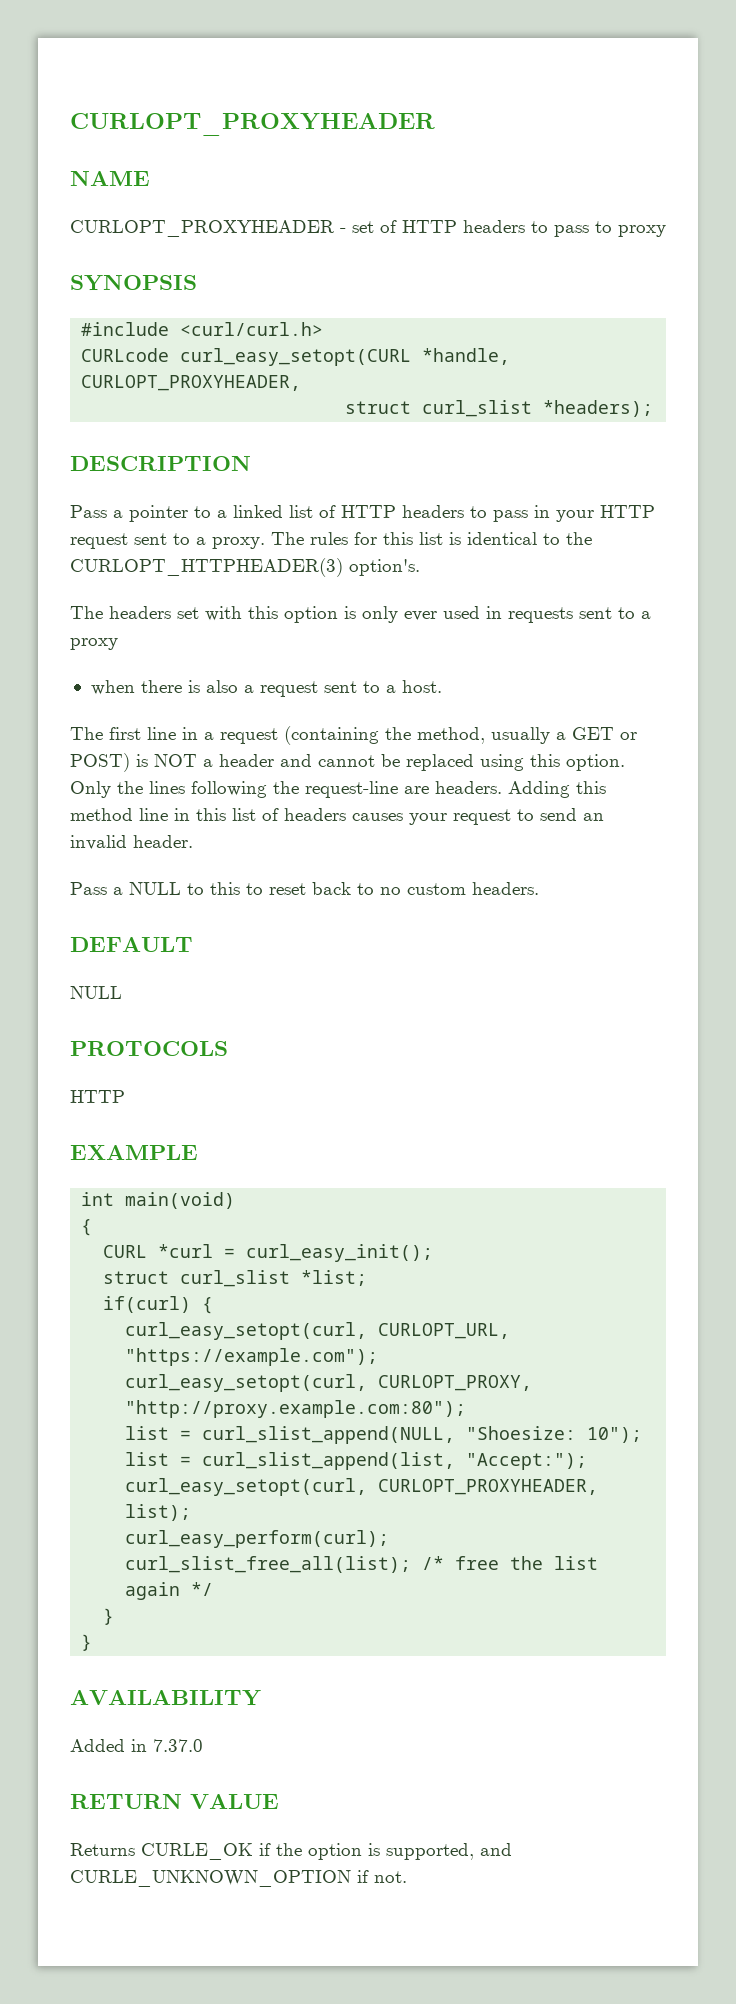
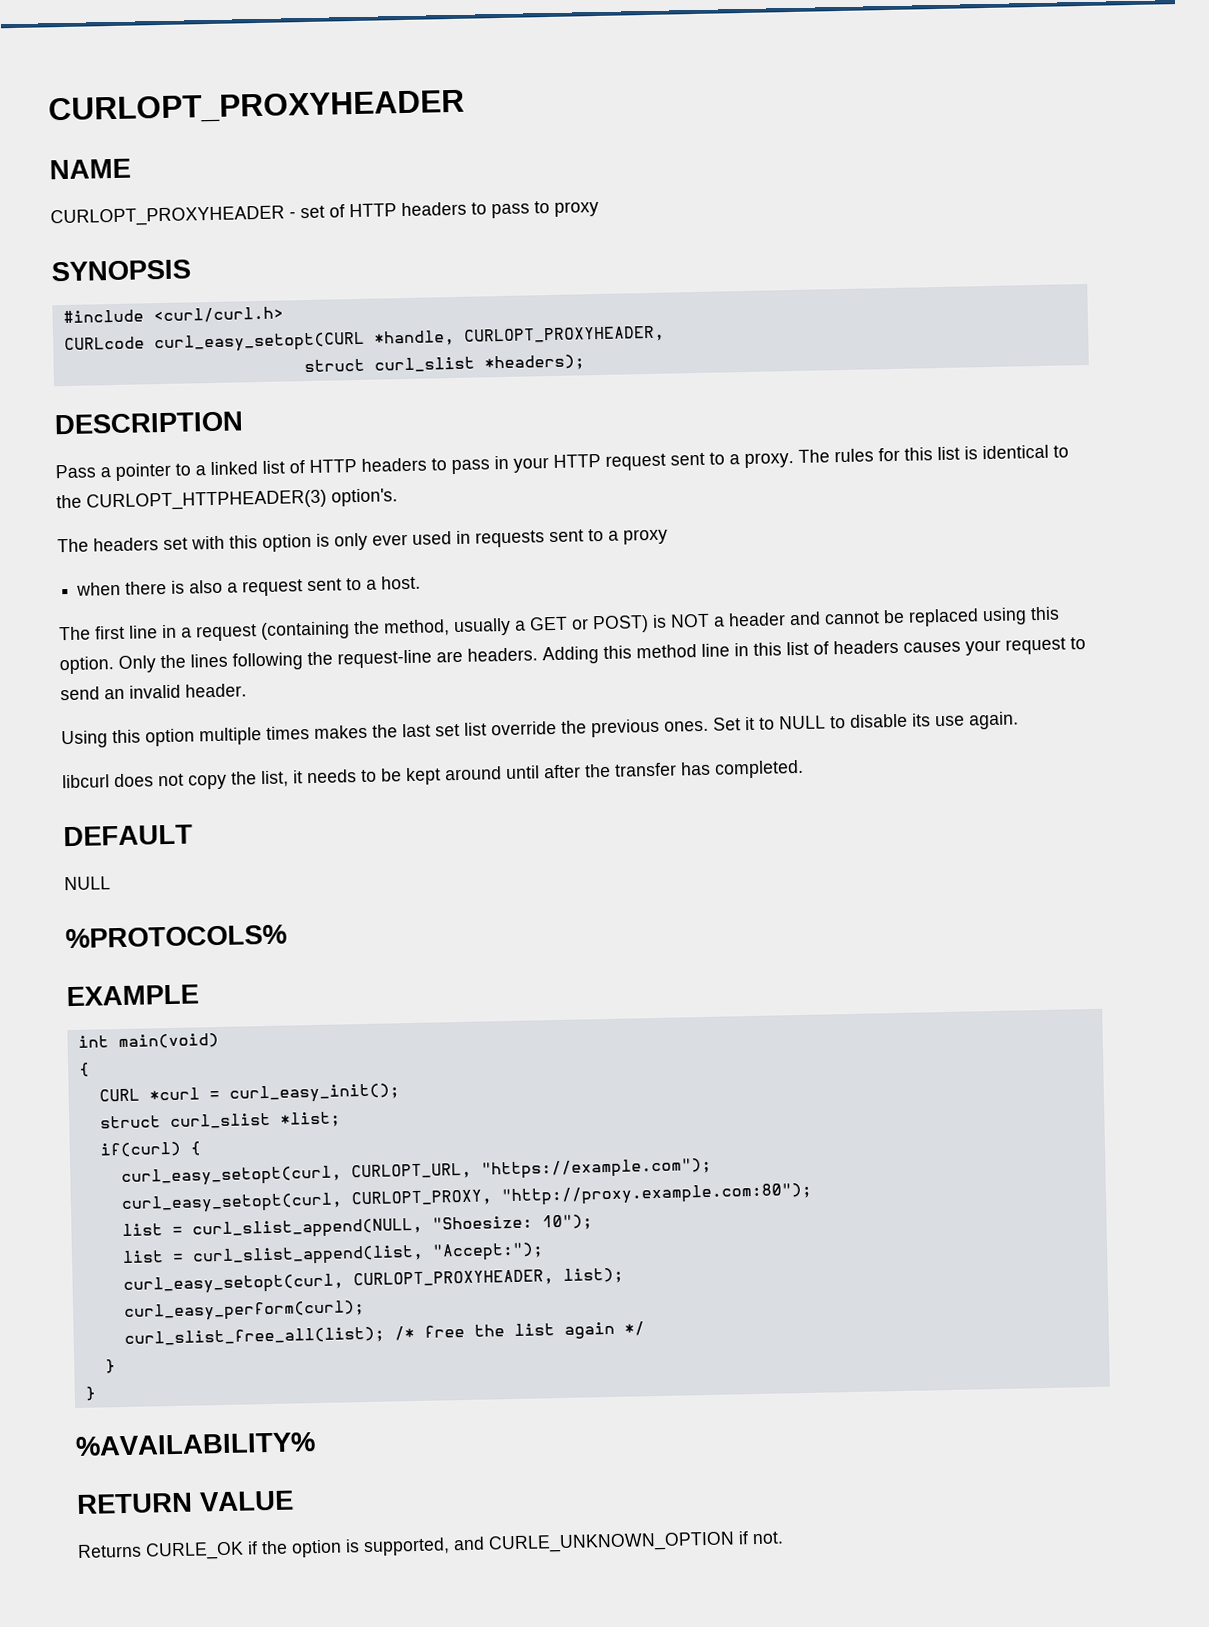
[70,882,539,895] Pass a NULL to this to reset back to no custom headers. -> [61,711,1019,749] [62,759,804,790] Using this option multiple times makes the last set list override the previous ones. Set it to NULL to disable its use again. // libcurl does not copy the list, it needs to be kept around until after the transfer has completed.
[70,1041,228,1056] [70,1090,125,1103] PROTOCOLS // HTTP -> [65,924,287,949] %PROTOCOLS%
[70,1690,261,1706] [70,1739,203,1752] AVAILABILITY // Added in 7.37.0 -> [75,1432,316,1457] %AVAILABILITY%

